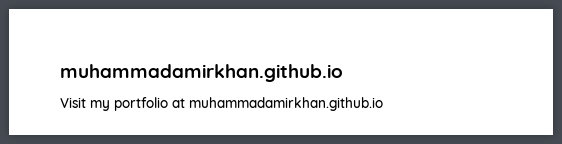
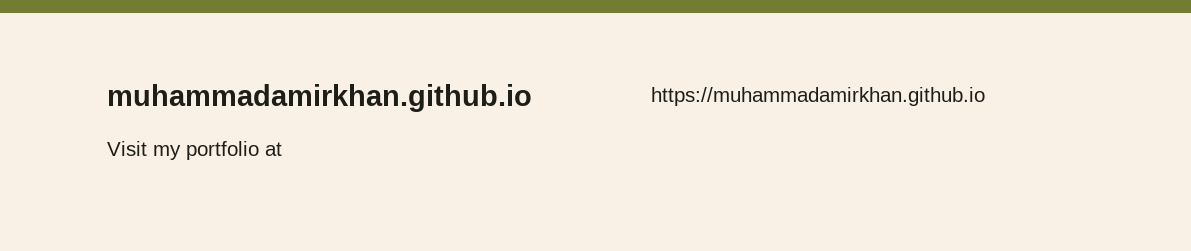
[189,97,383,111] muhammadamirkhan.github.io -> [651,87,985,106] https://muhammadamirkhan.github.io

